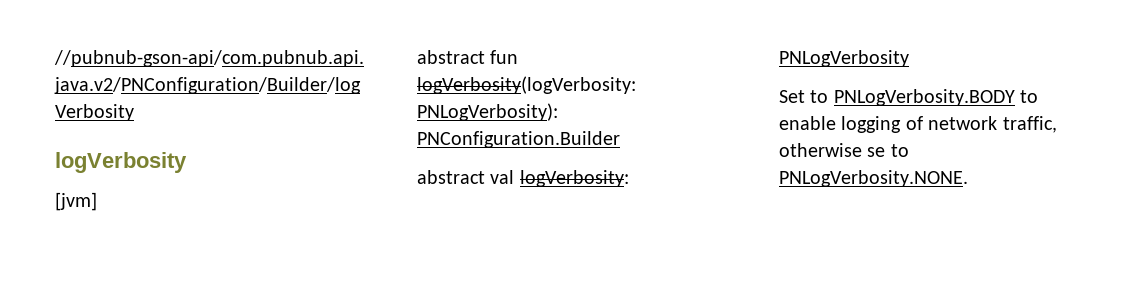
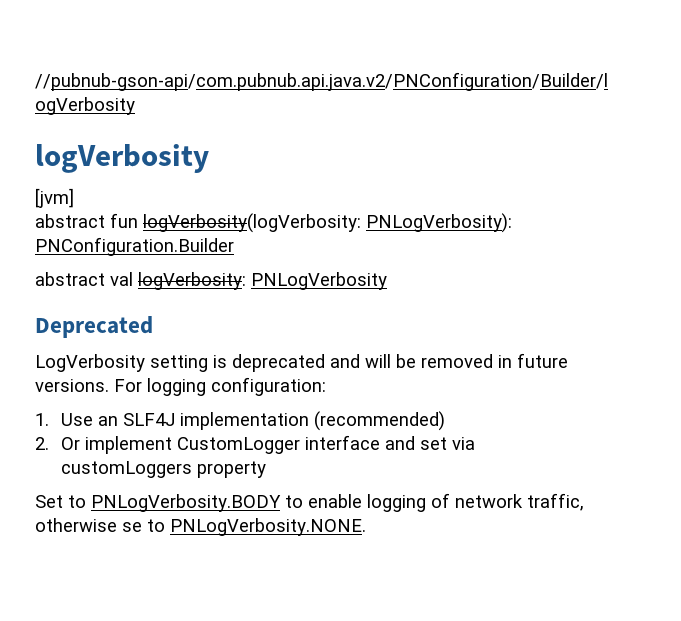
(909, 58) none -> [35,316,153,338] [35,353,568,372] [35,377,326,396] [35,411,446,431] [35,435,476,454] [61,461,267,478] // Deprecated // LogVerbosity setting is deprecated and will be removed in future versions. For logging configuration: // 1. Use an SLF4J implementation (recommended) // 2. Or implement CustomLogger interface and set via customLoggers property

